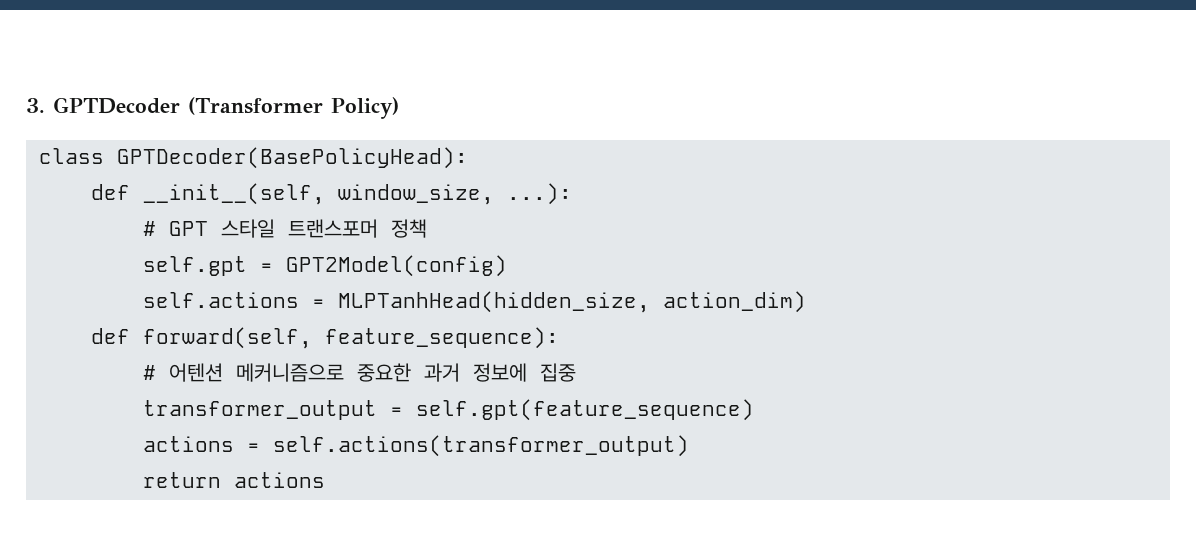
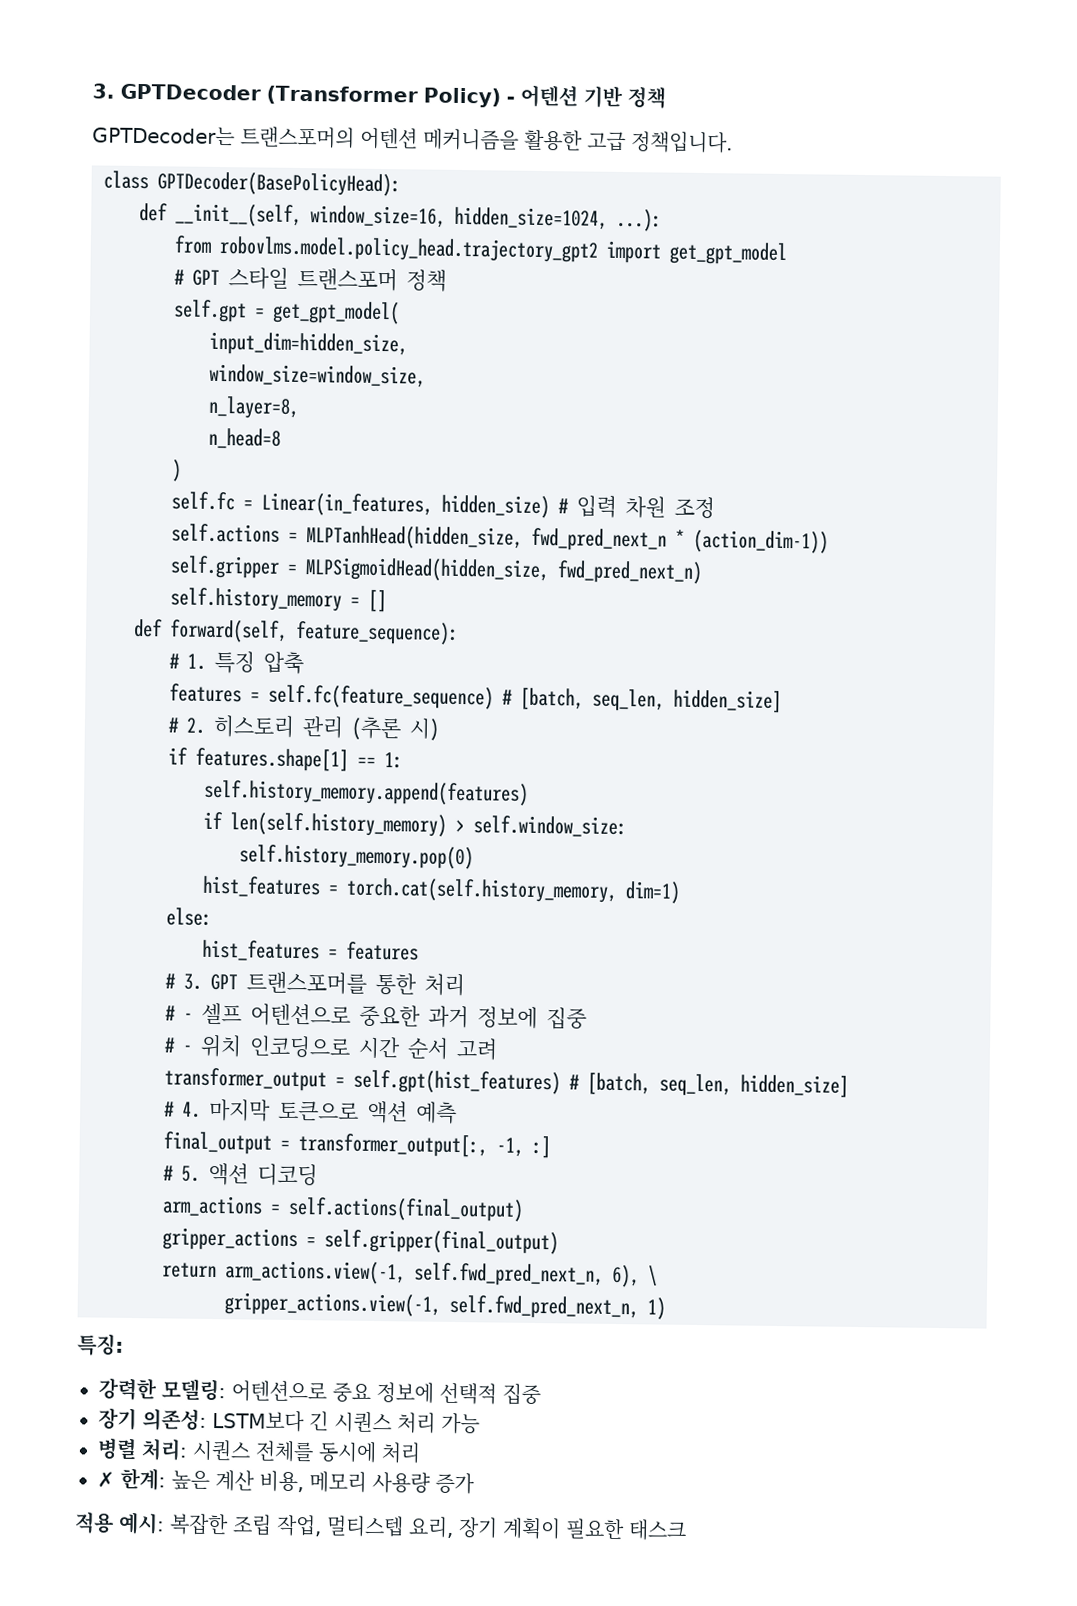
(399, 108) none -> [505,84,666,109] [92,125,733,154] - 어텐션 기반 정책 // GPTDecoder는 트랜스포머의 어텐션 메커니즘을 활용한 고급 정책입니다.
[337,184,494,205] window_size, -> [310,205,608,230] window_size=16, hidden_size=1024,
(572, 194) none -> [174,235,787,266] // from robovlms.model.policy_head.trajectory_gpt2 import get_gpt_model
[285,255,507,277] [142,291,806,313] [90,327,559,349] [142,363,576,382] [142,399,754,421] [142,435,689,457] [142,472,325,488] GPT2Model(config) // self.actions = MLPTanhHead(hidden_size, action_dim) // def forward(self, feature_sequence): // # 어텐션 메커니즘으로 중요한 과거 정보에 집중 // transformer_output = self.gpt(feature_sequence) // actions = self.actions(transformer_output) // return actions -> [272,300,400,325] [209,331,408,357] [209,363,426,388] [208,395,300,419] [208,427,281,449] [171,459,182,482] [171,491,715,519] [171,523,829,554] [170,555,702,585] [170,587,387,613] [134,618,459,645] [169,650,304,675] [169,683,782,713] [168,714,440,741] [168,747,403,772] [203,779,529,806] [203,811,627,838] [239,844,474,870] [202,875,681,904] [166,907,212,926] [202,939,419,962] [165,971,465,997] [165,1002,587,1030] [164,1034,498,1061] [164,1067,849,1098] [164,1098,457,1125] [163,1131,551,1159] [163,1162,318,1187] [162,1195,524,1222] [162,1227,559,1255] [162,1260,658,1288] [224,1292,666,1320] [77,1333,124,1356] [98,1377,541,1406] [98,1407,480,1435] [97,1437,421,1464] [97,1467,475,1495] [74,1511,687,1541] get_gpt_model( // input_dim=hidden_size, // window_size=window_size, // n_layer=8, // n_head=8 // ) // self.fc = Linear(in_features, hidden_size) # 입력 차원 조정 // self.actions = MLPTanhHead(hidden_size, fwd_pred_next_n * (action_dim-1)) // self.gripper = MLPSigmoidHead(hidden_size, fwd_pred_next_n) // self.history_memory = [] // def forward(self, feature_sequence): // # 1. 특징 압축 // features = self.fc(feature_sequence) # [batch, seq_len, hidden_size] // # 2. 히스토리 관리 (추론 시) // if features.shape[1] == 1: // self.history_memory.append(features) // if len(self.history_memory) > self.window_size: // self.history_memory.pop(0) // hist_features = torch.cat(self.history_memory, dim=1) // else: // hist_features = features // # 3. GPT 트랜스포머를 통한 처리 // # - 셀프 어텐션으로 중요한 과거 정보에 집중 // # - 위치 인코딩으로 시간 순서 고려 // transformer_output = self.gpt(hist_features) # [batch, seq_len, hidden_size] // # 4. 마지막 토큰으로 액션 예측 // final_output = transformer_output[:, -1, :] // # 5. 액션 디코딩 // arm_actions = self.actions(final_output) // gripper_actions = self.gripper(final_output) // return arm_actions.view(-1, self.fwd_pred_next_n, 6), \ // gripper_actions.view(-1, self.fwd_pred_next_n, 1) // 특징: // 강력한 모델링: 어텐션으로 중요 정보에 선택적 집중 // 장기 의존성: LSTM보다 긴 시퀀스 처리 가능 // 병렬 처리: 시퀀스 전체를 동시에 처리 // ✗ 한계: 높은 계산 비용, 메모리 사용량 증가 // 적용 예시: 복잡한 조립 작업, 멀티스텝 요리, 장기 계획이 필요한 태스크

